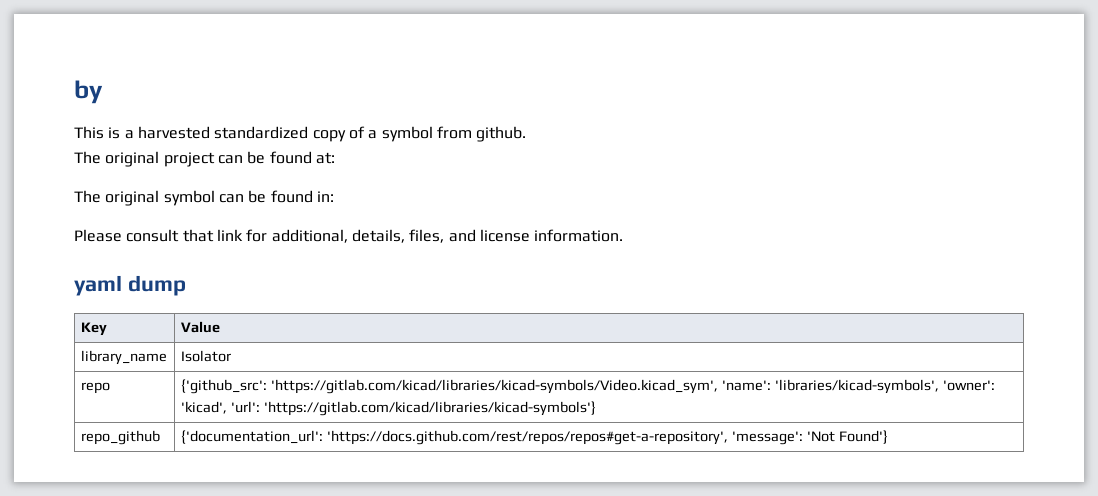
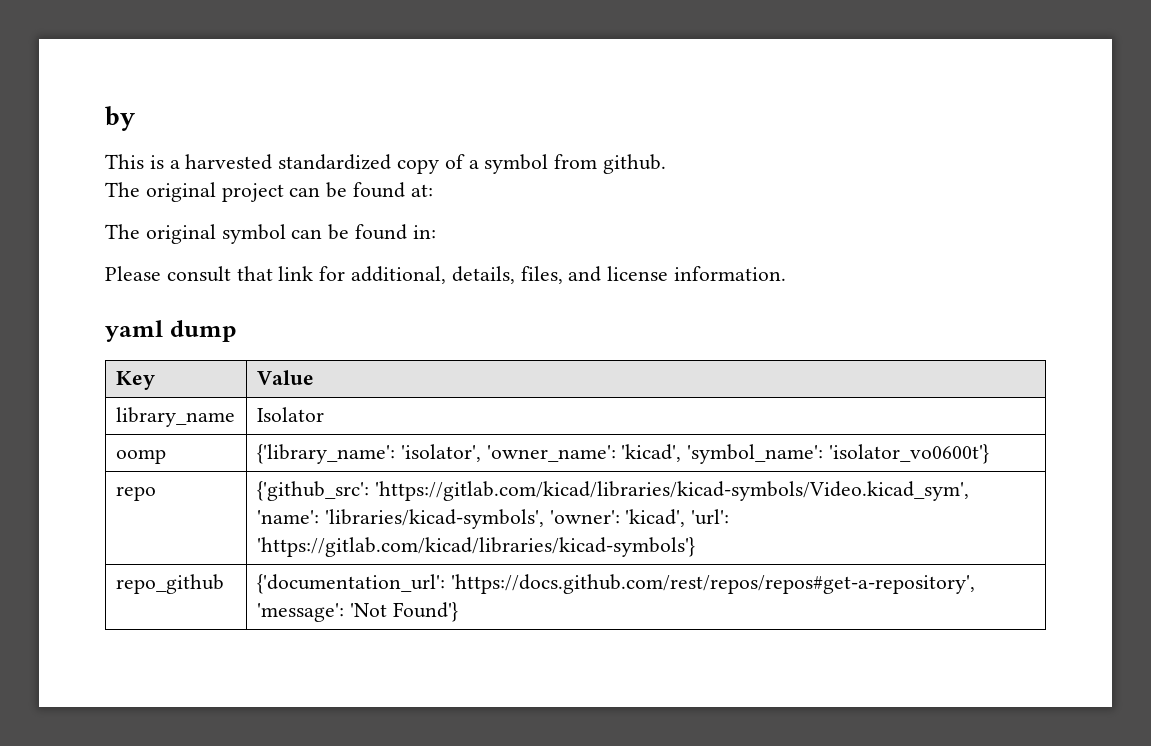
(231, 356) none -> [115,449,166,464] [256,444,989,464] // oomp | {'library_name': 'isolator', 'owner_name': 'kicad', 'symbol_name': 'isolator_vo0600t'}

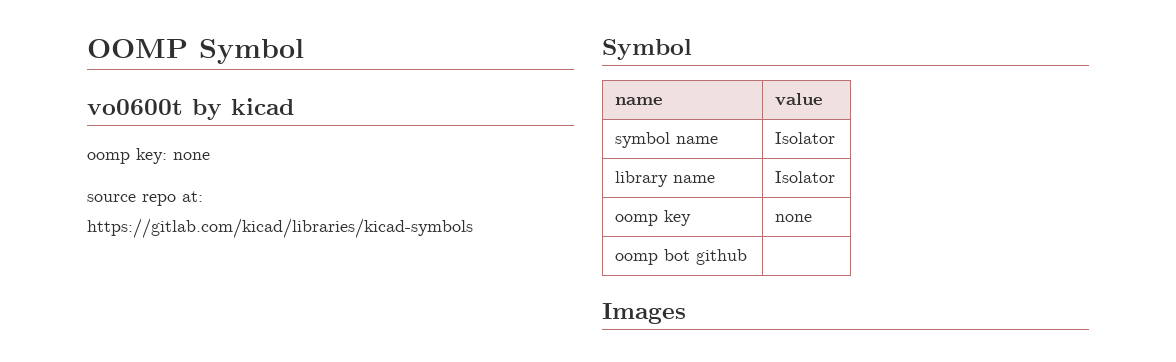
[105,106,135,131] [105,154,667,174] [105,182,433,202] [105,224,436,244] [105,266,787,284] [105,320,237,342] [115,371,155,390] [256,370,314,385] [115,407,235,427] [256,407,324,422] [115,449,166,464] [256,444,989,464] [115,486,156,501] [256,481,969,501] [256,509,730,529] [256,537,695,557] [115,574,224,594] [256,574,975,594] [256,602,458,622] by // This is a harvested standardized copy of a symbol from github. // The original project can be found at: // The original symbol can be found in: // Please consult that link for additional, details, files, and license information. // yaml dump // Key | Value // library_name | Isolator // oomp | {'library_name': 'isolator', 'owner_name': 'kicad', 'symbol_name': 'isolator_vo0600t'} // repo | {'github_src': 'https://gitlab.com/kicad/libraries/kicad-symbols/Video.kicad_sym', 'name': 'libraries/kicad-symbols', 'owner': 'kicad', 'url': 'https://gitlab.com/kicad/libraries/kicad-symbols'} // repo_github | {'documentation_url': 'https://docs.github.com/rest/repos/repos#get-a-repository', 'message': 'Not Found'} -> [87,39,304,64] [87,98,294,120] [87,148,210,164] [87,191,203,206] [87,218,473,239] [602,39,692,60] [615,97,663,105] [775,93,823,106] [615,132,719,148] [775,132,836,144] [615,171,716,187] [775,171,836,183] [615,210,692,226] [775,214,813,222] [615,249,748,265] [602,303,686,324] OOMP Symbol // vo0600t by kicad // oomp key: none // source repo at: https://gitlab.com/kicad/libraries/kicad-symbols // Symbol // name | value // symbol name | Isolator // library name | Isolator // oomp key | none // oomp bot github | // Images

